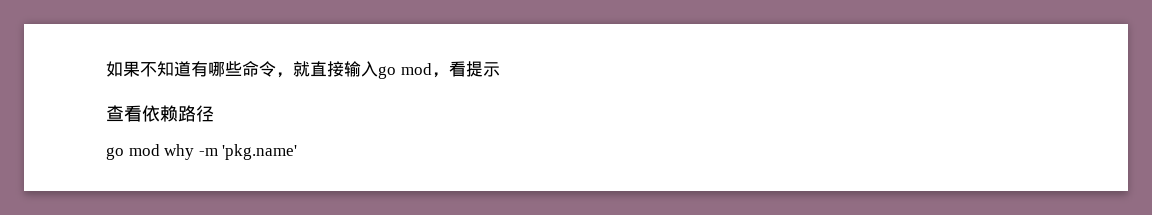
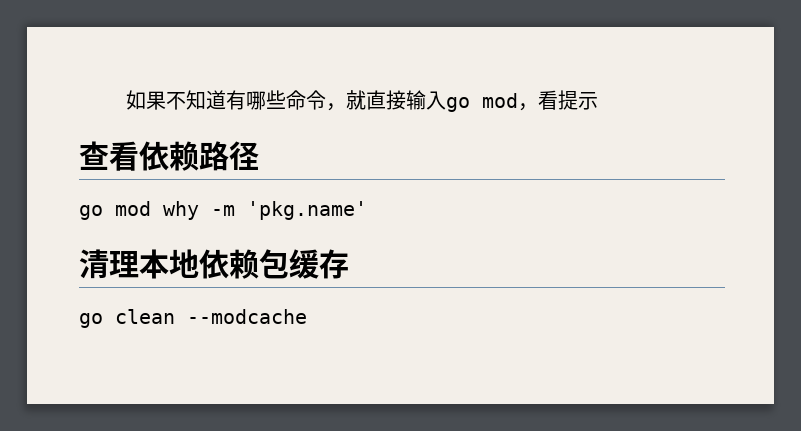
(298, 152) none -> [79,249,349,279] [79,309,307,328] // 清理本地依赖包缓存 // go clean --modcache

